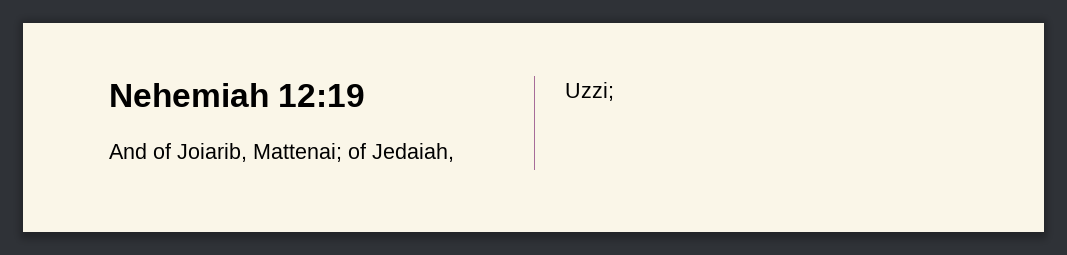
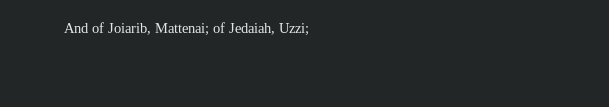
[109,83,366,107] Nehemiah 12:19 // -> (64, 28) none

